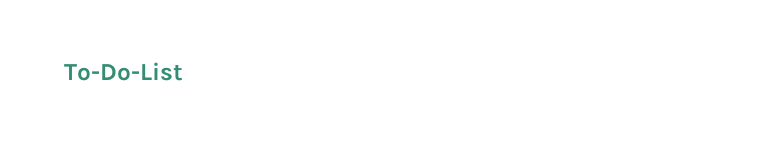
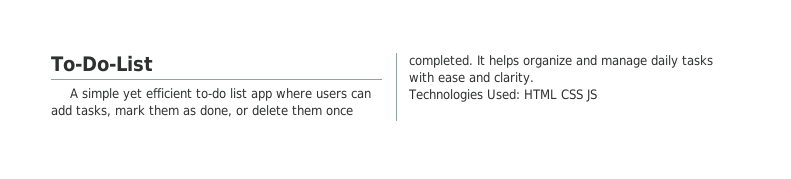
(183, 71) none -> [70,88,372,101] [51,105,353,117] [409,55,713,68] [409,72,534,85] [408,89,597,102] // A simple yet efficient to-do list app where users can add tasks, mark them as done, or delete them once completed. It helps organize and manage daily tasks with ease and clarity. // Technologies Used: HTML CSS JS

